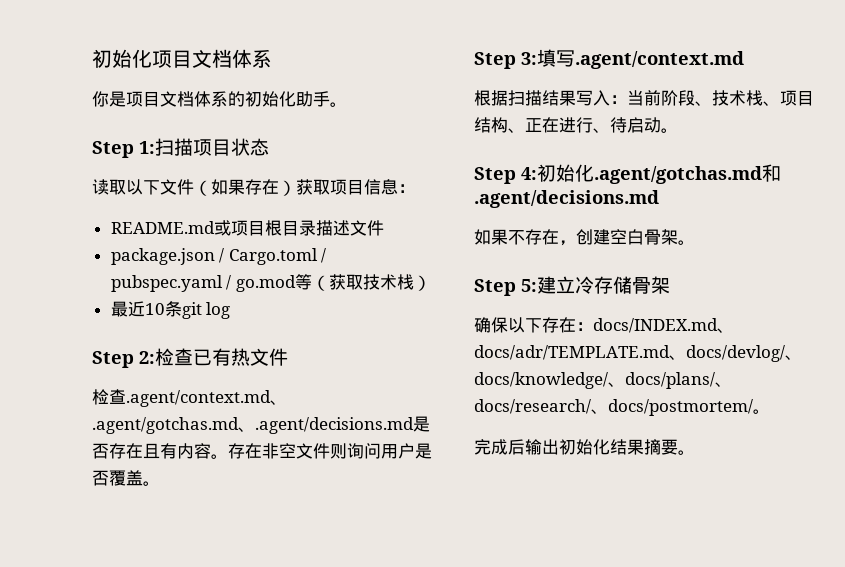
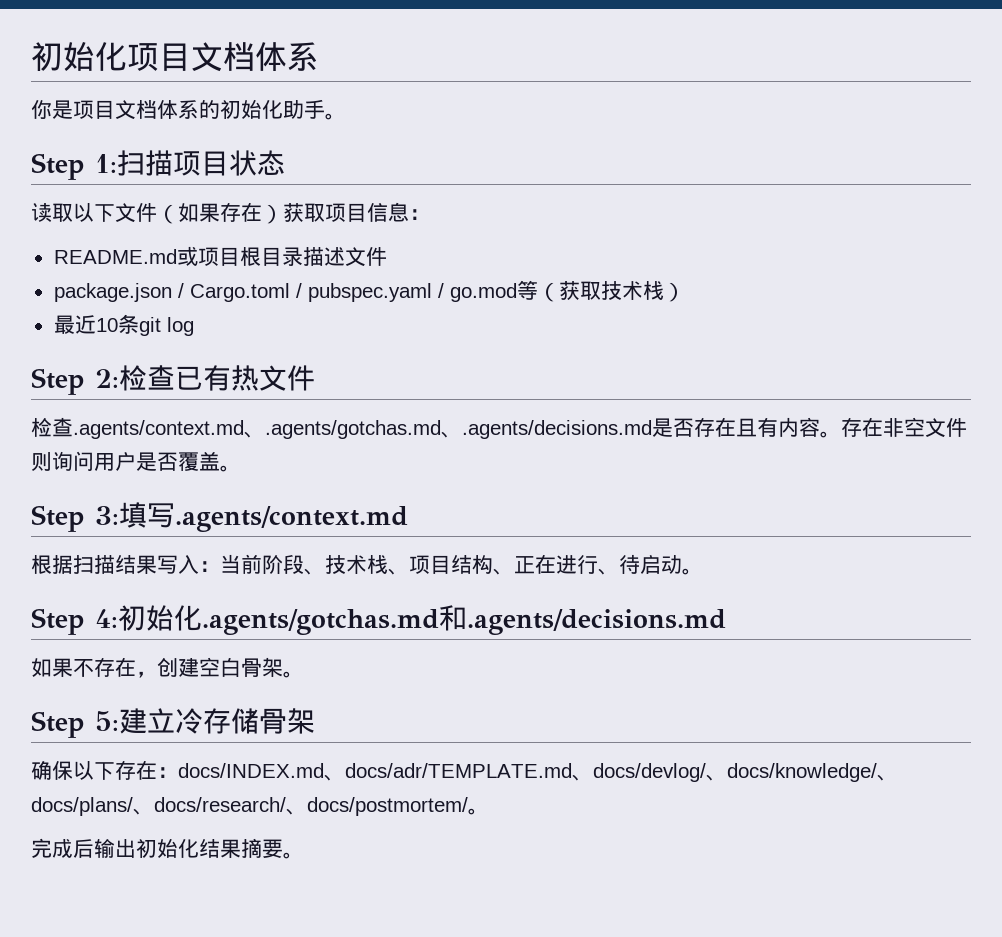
[126,390,287,407] [92,417,414,434] .agent/context.md、.agent/gotchas.md、.agent/decisions.md -> [73,420,652,439] .agents/context.md、.agents/gotchas.md、.agents/decisions.md
[575,51,744,69] .agent/context.md -> [175,506,408,532] .agents/context.md
[594,164,781,184] [474,190,659,208] .agent/gotchas.md和.agent/decisions.md -> [202,605,726,635] .agents/gotchas.md和.agents/decisions.md

